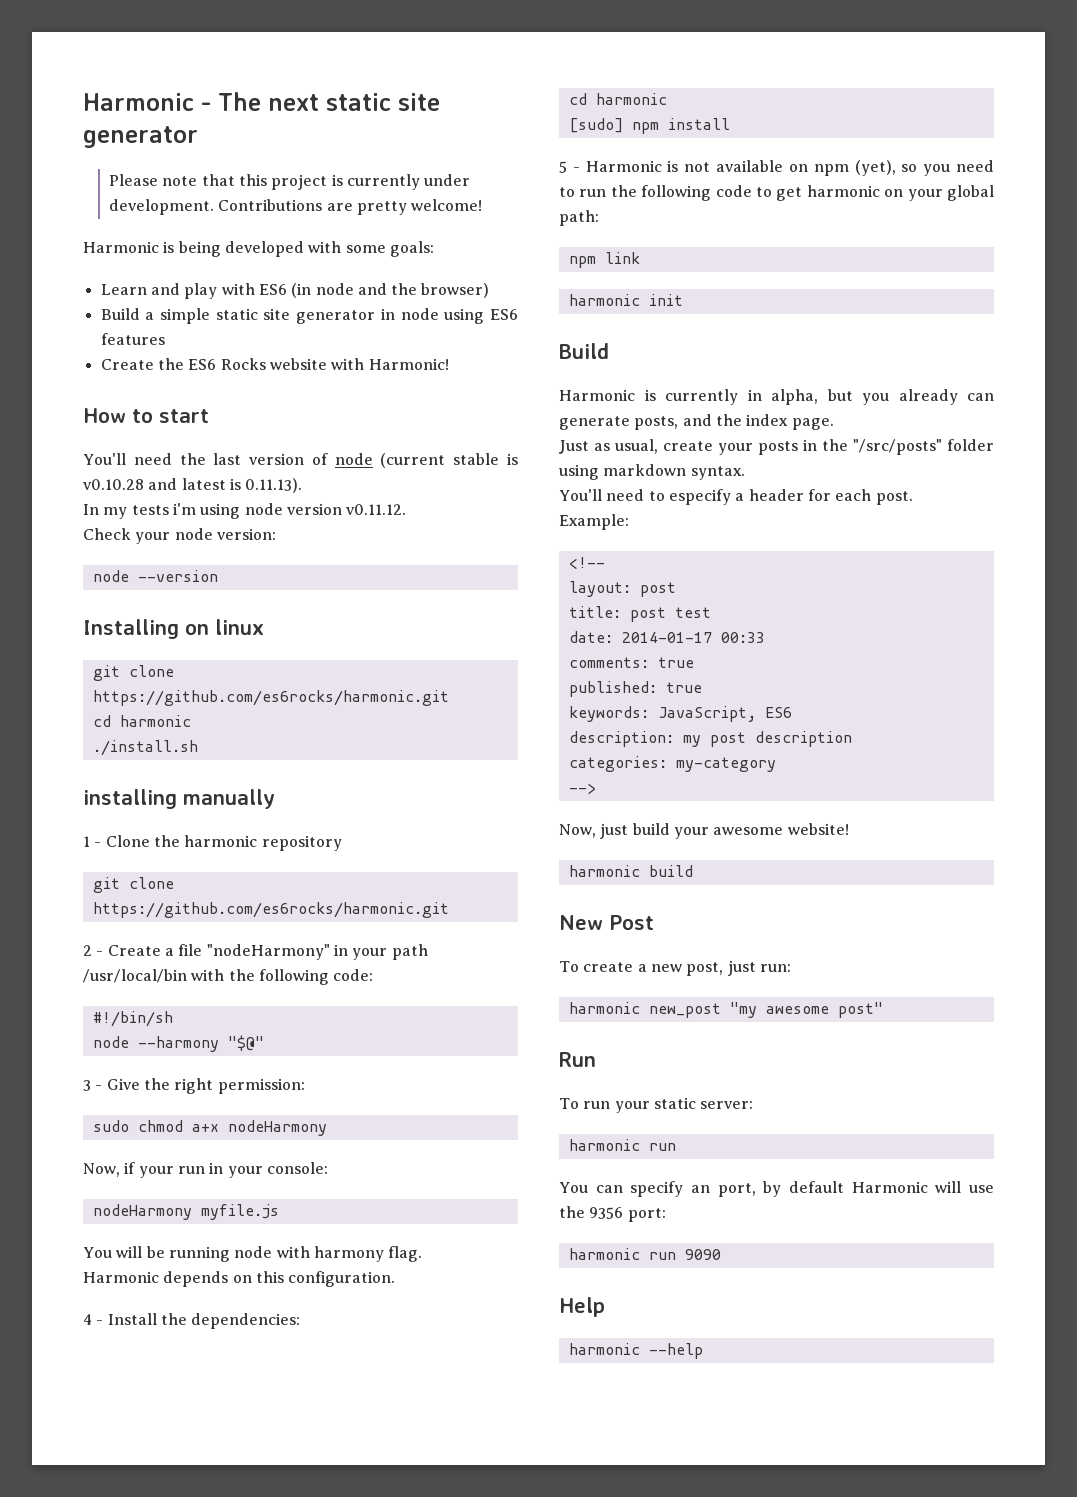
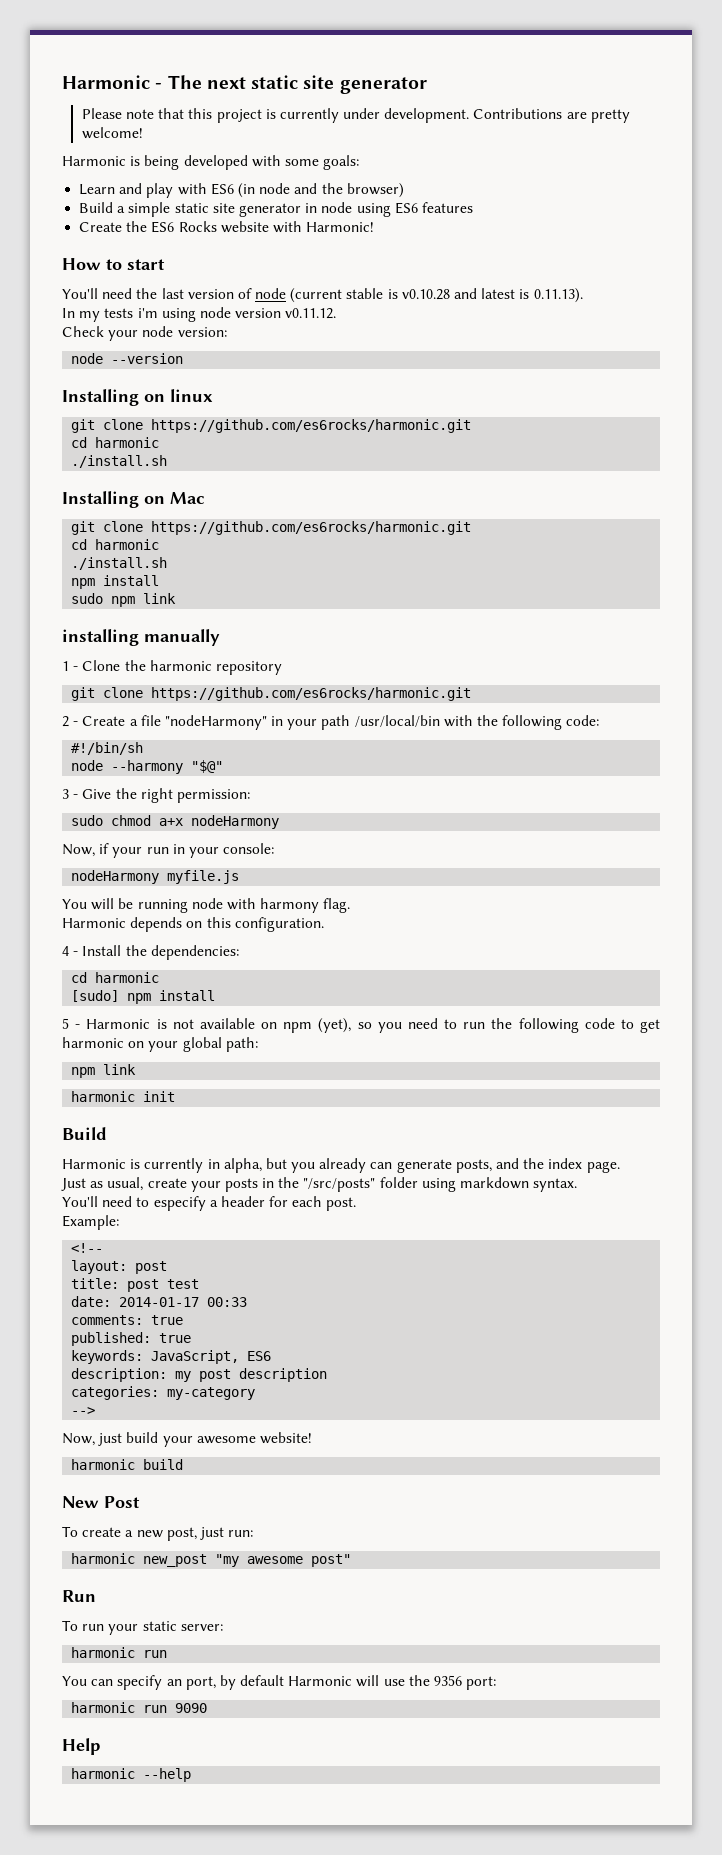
(198, 748) none -> [62,491,205,508] [71,521,472,535] [71,539,160,550] [71,557,168,570] [71,575,160,589] [71,593,177,607] // Installing on Mac // git clone https://github.com/es6rocks/harmonic.git // cd harmonic // ./install.sh // npm install // sudo npm link

